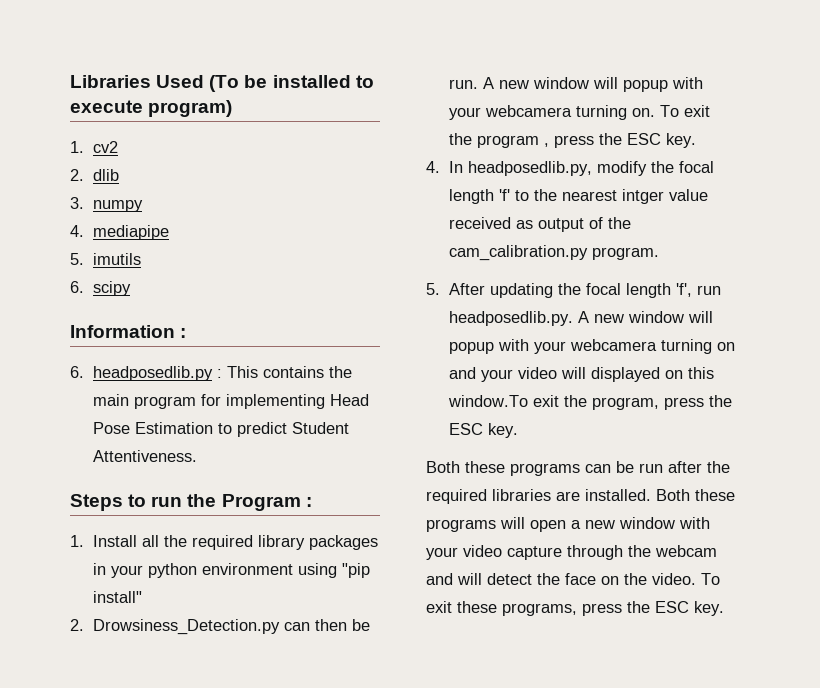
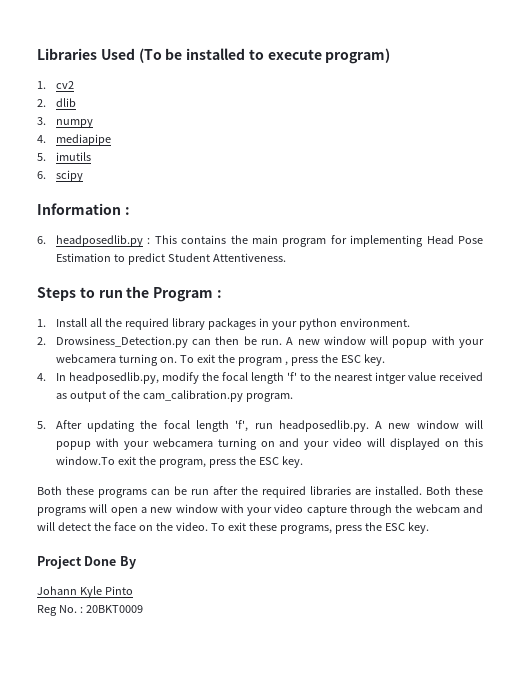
[201,563,370,578] [92,591,142,603] environment using "pip install" -> [339,318,410,327] environment.
(724, 608) none -> [37,556,136,569] [37,586,133,598] [37,605,143,616] // Project Done By // Johann Kyle Pinto // Reg No. : 20BKT0009

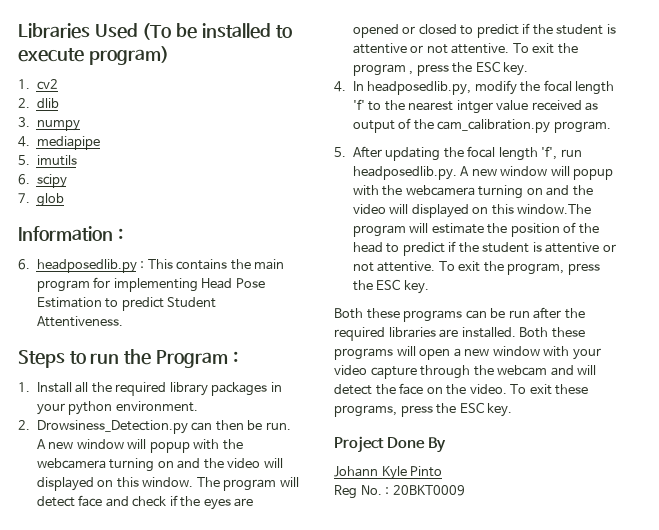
(83, 176) none -> [18,193,64,207] // 7. glob
[458,339,484,348] [55,354,177,366] your webcamera turning on. -> [222,439,243,450] [36,458,283,472] [36,477,299,491] [36,495,254,510] [352,23,616,38] [352,43,510,54] the webcamera turning on and the video will displayed on this window. The program will detect face and check if the eyes are opened or closed to predict if the student is attentive or not attentive.
[123,438,483,450] [55,456,115,465] your webcamera turning on and your video will displayed on this window.To -> [382,185,593,199] [352,204,592,218] [352,222,599,237] [352,241,616,256] [352,261,455,272] the webcamera turning on and the video will displayed on this window.The program will estimate the position of the head to predict if the student is attentive or not attentive. To

